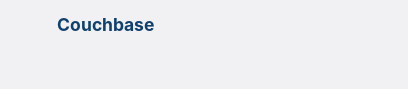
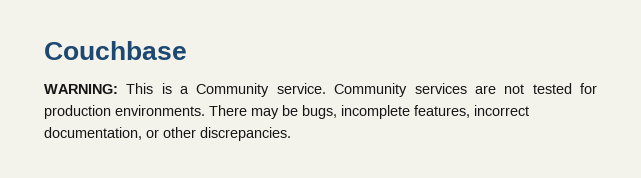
(154, 24) none -> [44,83,598,97] [44,105,529,119] [44,127,291,141] // WARNING: This is a Community service. Community services are not tested for production environments. There may be bugs, incomplete features, incorrect documentation, or other discrepancies.

